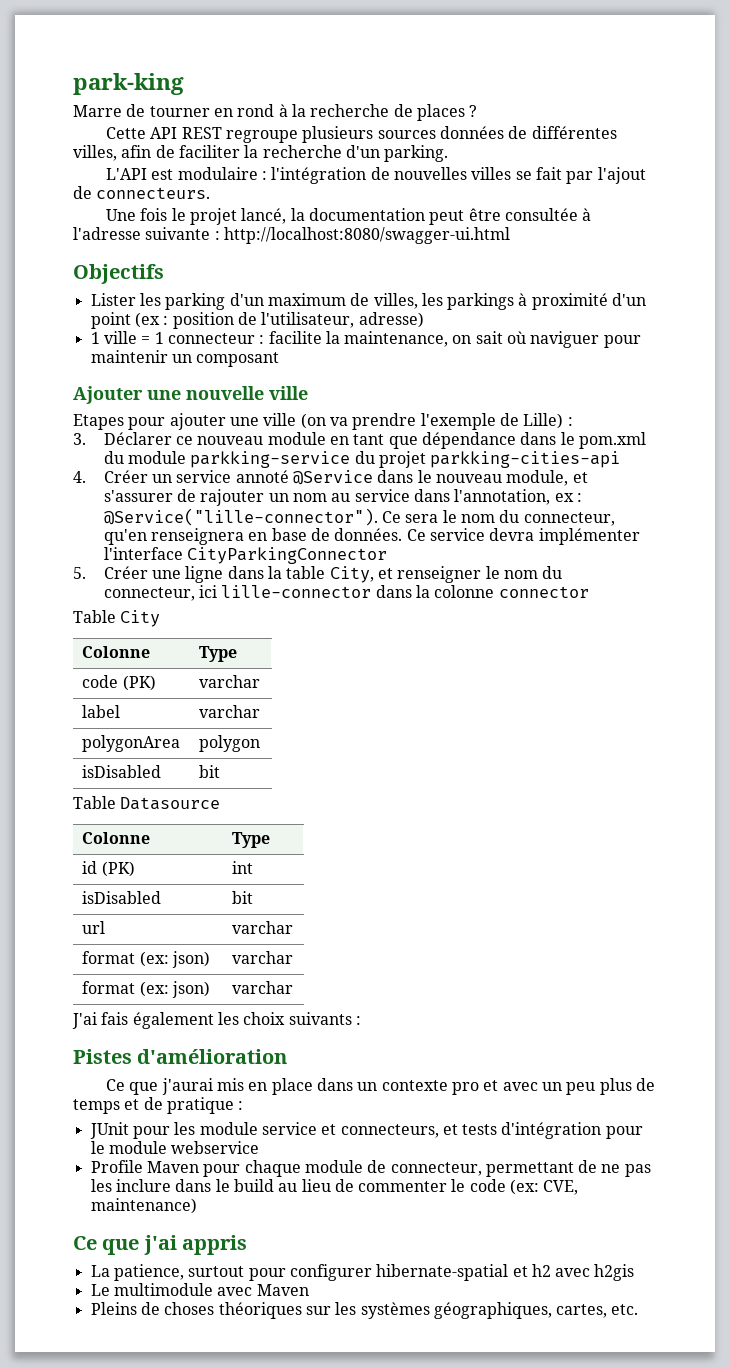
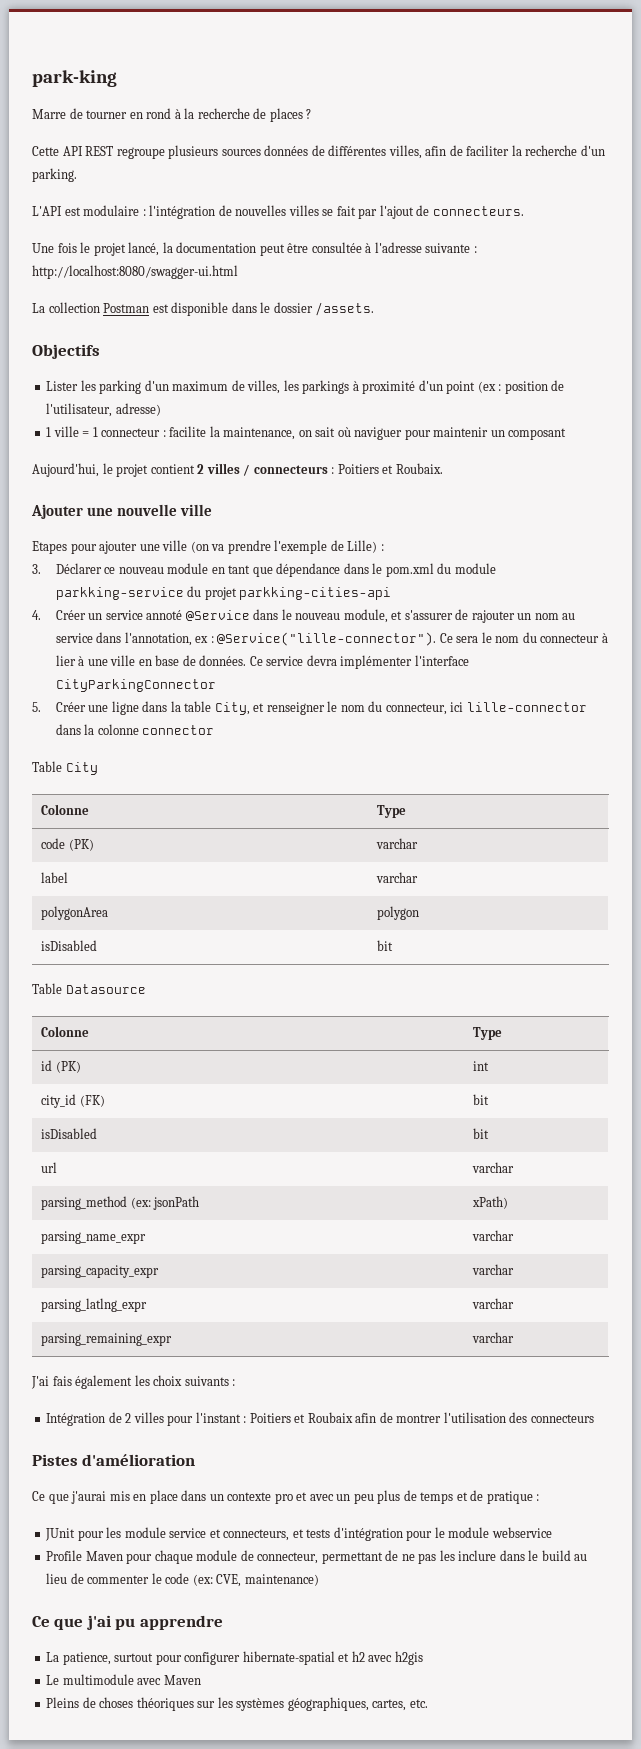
(510, 235) none -> [32,302,375,316] // La collection Postman est disponible dans le dossier /assets.
(280, 359) none -> [32,463,443,477] // Aujourd'hui, le projet contient 2 villes / connecteurs : Poitiers et Roubaix.
[523,512,615,526] [103,528,244,545] connecteur, qu'en renseignera -> [540,633,608,643] [55,655,136,666] connecteur à lier à une ville
(254, 867) none -> [41,1094,105,1108] [473,1094,490,1105] // city_id (FK) | bit
[82,951,211,968] [232,951,294,964] [82,981,211,998] format (ex: json) | varchar // format (ex: json) -> [41,1196,200,1210] [472,1196,509,1209] [41,1231,147,1244] [472,1230,515,1241] [41,1265,160,1278] [472,1264,515,1275] [41,1298,148,1312] [472,1298,515,1309] [41,1333,173,1346] parsing_method (ex: jsonPath | xPath) // parsing_name_expr | varchar // parsing_capacity_expr | varchar // parsing_latlng_expr | varchar // parsing_remaining_expr
(361, 1020) none -> [46,1412,594,1426] // Intégration de 2 villes pour l'instant : Poitiers et Roubaix afin de montrer l'utilisation des connecteurs
[182,1235,248,1255] appris -> [115,1615,223,1630] pu apprendre

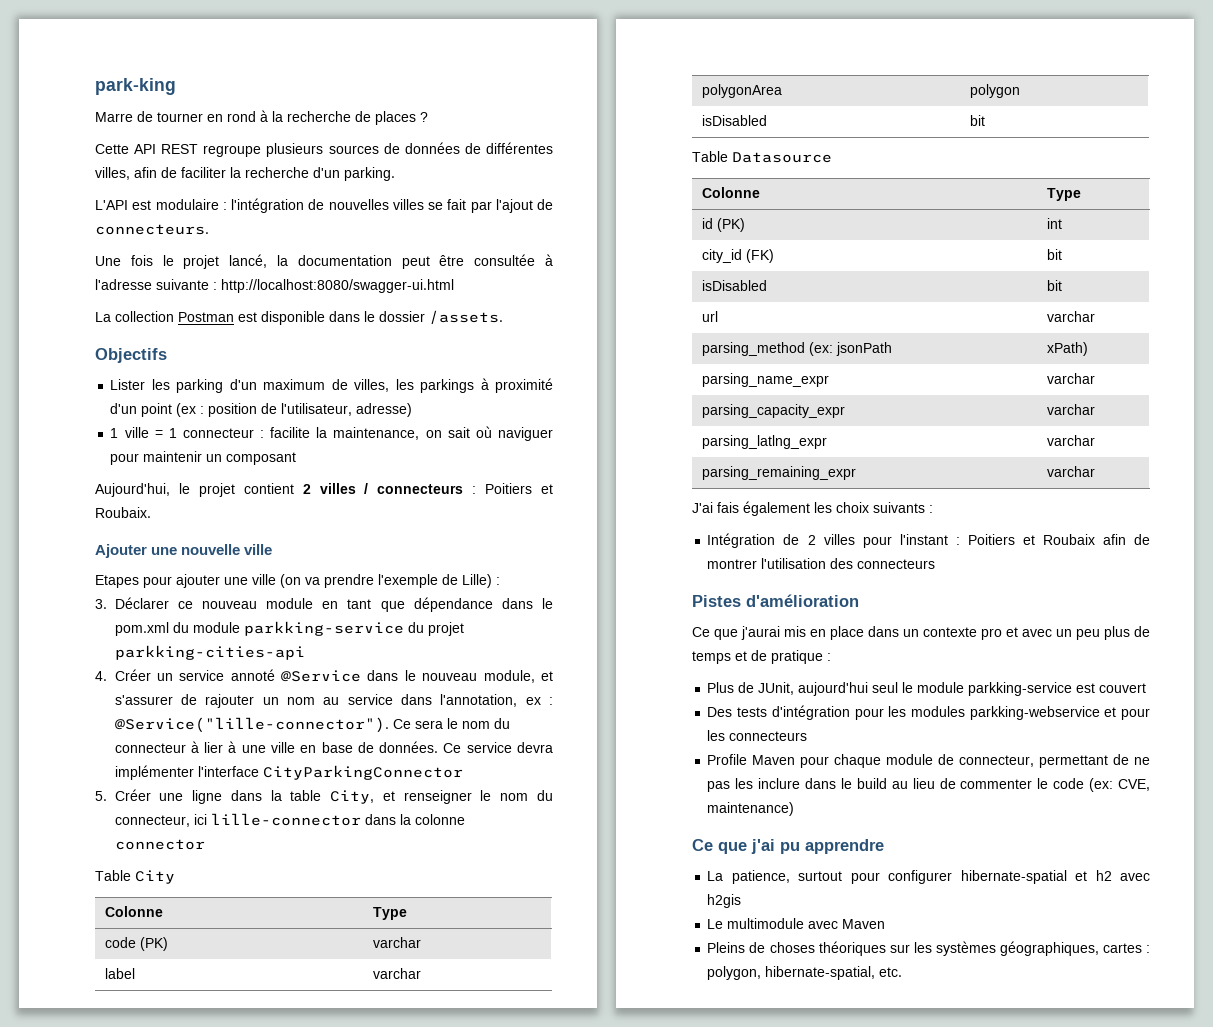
(261, 152) none -> [383,143,400,154] de
[45,1527,552,1541] JUnit pour les module service et connecteurs, et tests d'intégration pour le module webservice -> [707,682,1147,696] [707,705,1150,720] [707,730,808,741] Plus de JUnit, aujourd'hui seul le module parkking-service est couvert // Des tests d'intégration pour les modules parkking-webservice et pour les connecteurs
[372,1699,407,1711] cartes, -> [1102,943,1150,953] [707,966,876,980] cartes : polygon, hibernate-spatial,

